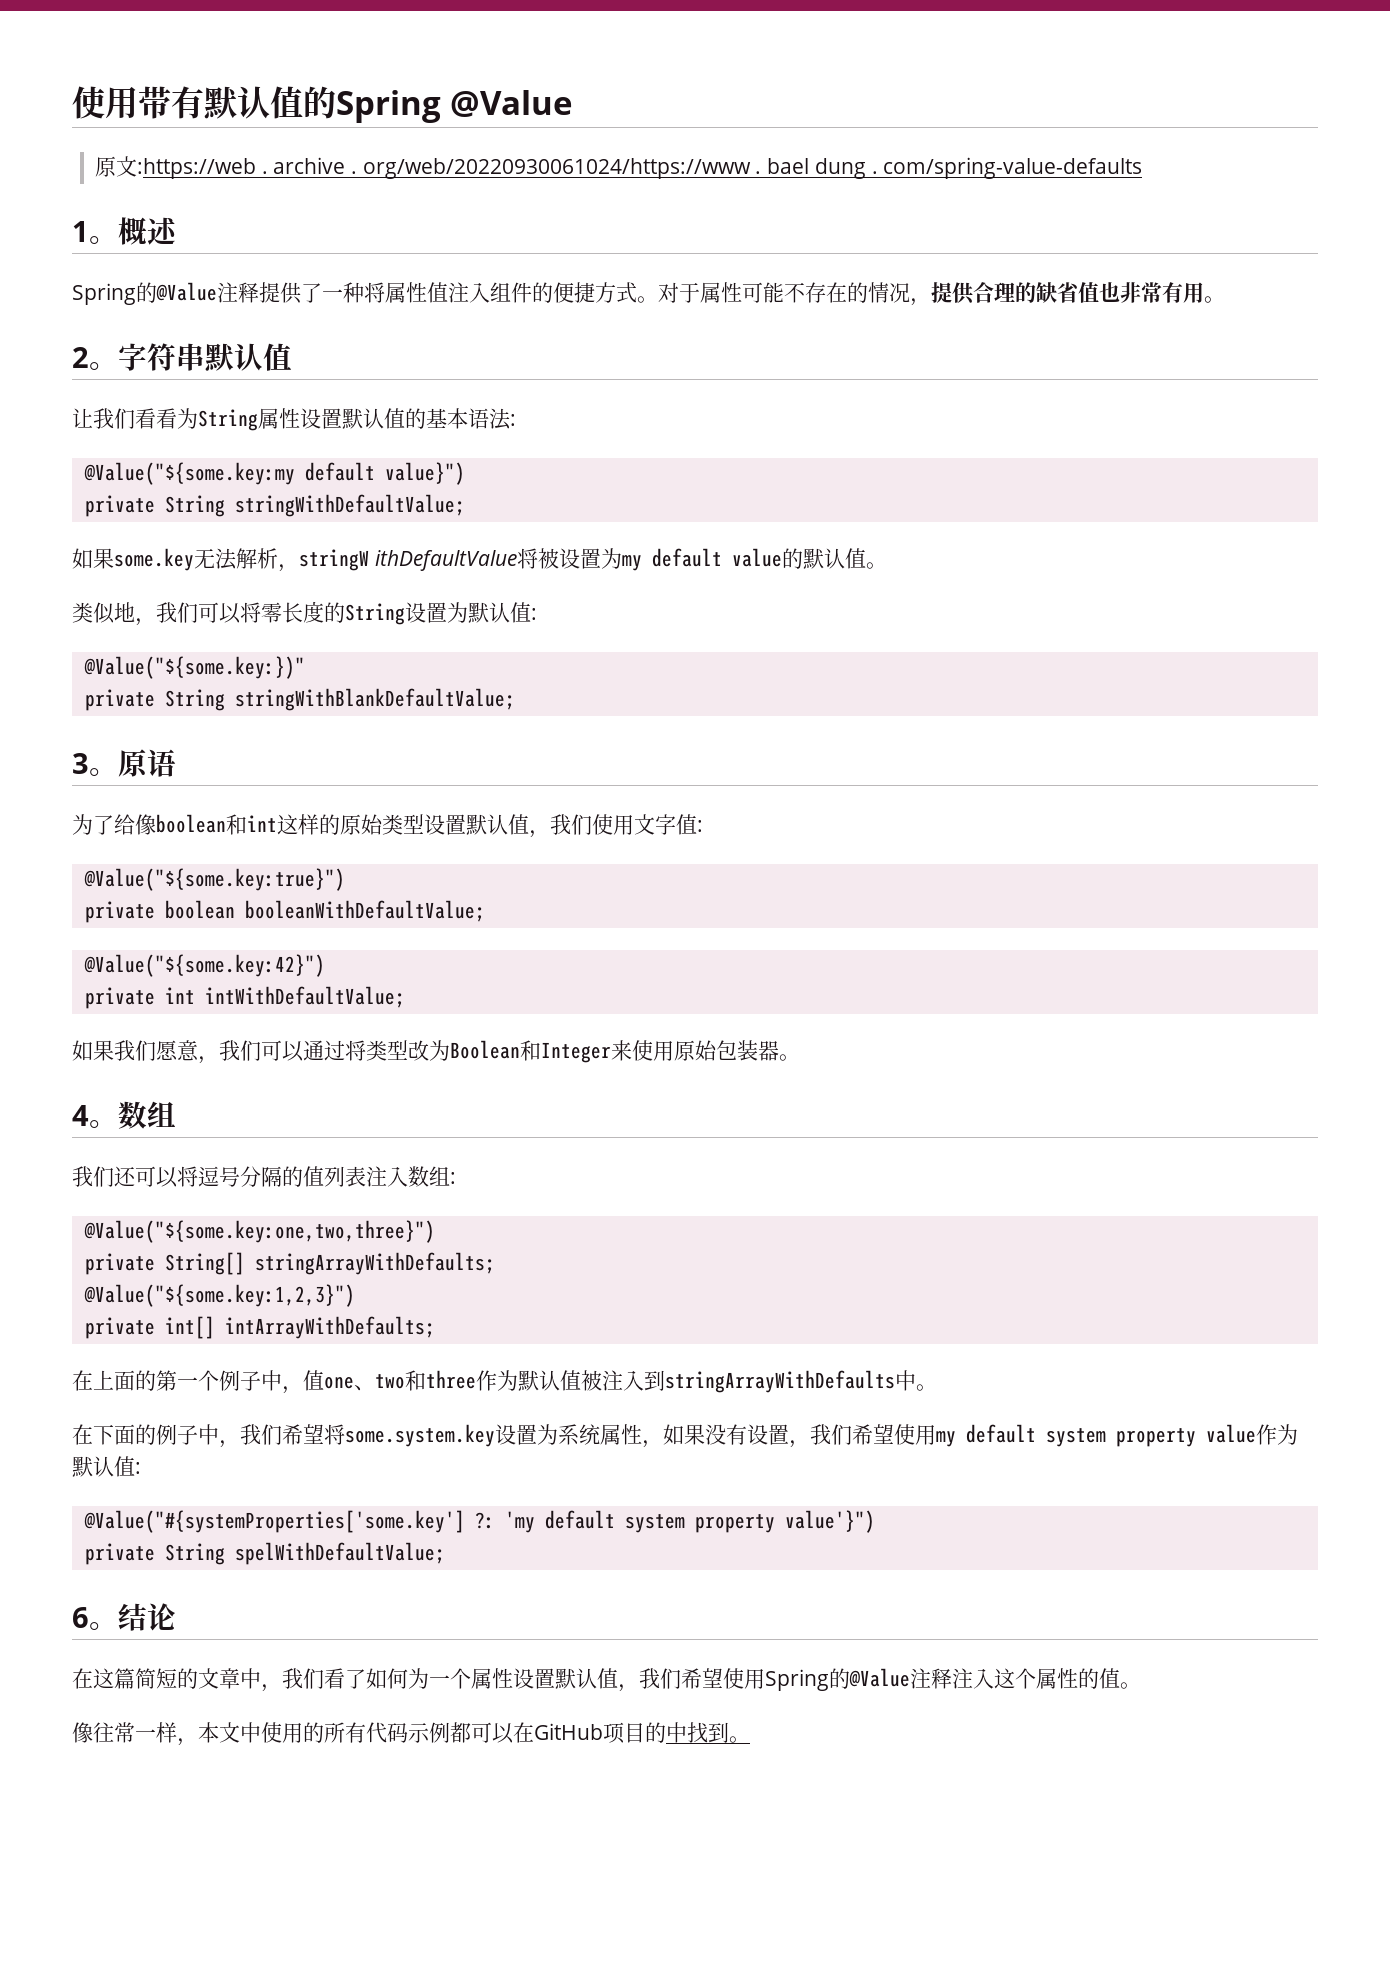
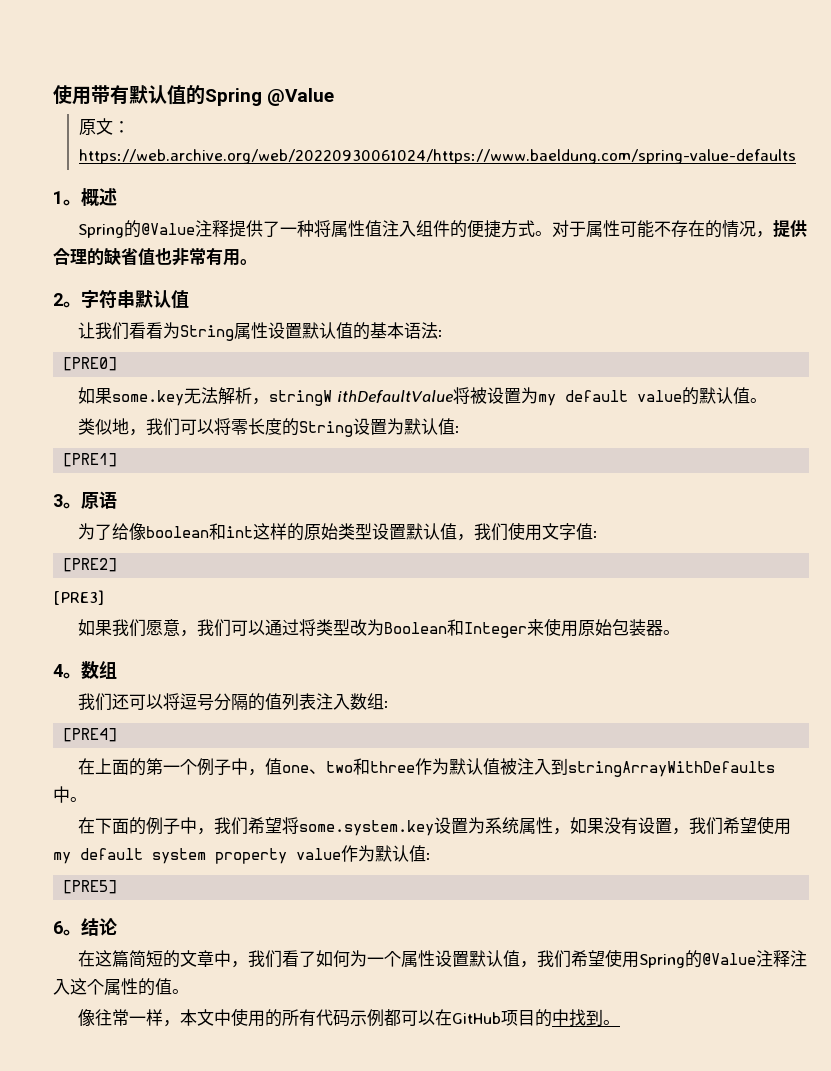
[137,157,1143,179] :https://web . archive . org/web/20220930061024/https://www . bael dung . com/spring-value-defaults -> [112,121,130,133] [78,149,796,164] ：https://web.archive.org/web/20220930061024/https://www.baeldung.com/spring-value-defaults
[83,462,465,485] [84,494,465,517] @Value("${some.key:my default value}") // private String stringWithDefaultValue; -> [63,357,118,371] [PRE0]
[83,656,305,679] [84,688,515,711] @Value("${some.key:})" // private String stringWithBlankDefaultValue; -> [63,453,118,467] [PRE1]
[83,868,345,891] [84,900,485,923] [83,954,325,977] [84,986,405,1009] @Value("${some.key:true}") // private boolean booleanWithDefaultValue; // @Value("${some.key:42}") // private int intWithDefaultValue; -> [63,558,118,572] [53,590,104,605] [PRE2] // [PRE3]
[83,1220,435,1243] [84,1252,495,1275] [83,1284,355,1307] [84,1316,435,1339] @Value("${some.key:one,two,three}") // private String[] stringArrayWithDefaults; // @Value("${some.key:1,2,3}") // private int[] intArrayWithDefaults; -> [63,728,118,742] [PRE4]
[83,1510,875,1533] [84,1542,445,1565] @Value("#{systemProperties['some.key'] ?: 'my default system property value'}") // private String spelWithDefaultValue; -> [63,880,118,894] [PRE5]

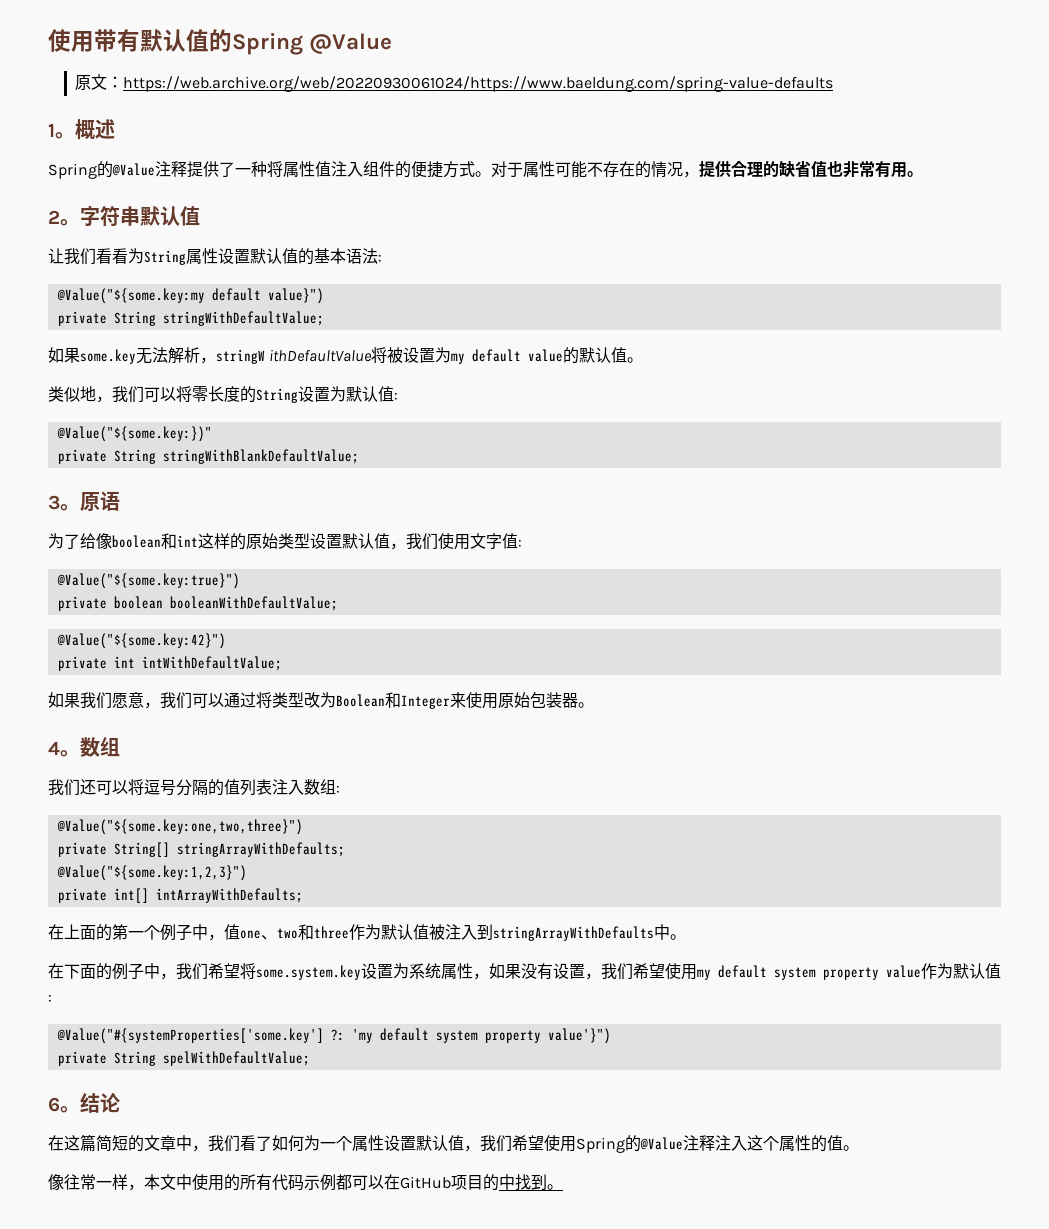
[63,357,118,371] [PRE0] -> [56,288,324,304] [57,311,324,326] @Value("${some.key:my default value}") // private String stringWithDefaultValue;
[63,453,118,467] [PRE1] -> [56,426,212,442] [57,449,359,464] @Value("${some.key:})" // private String stringWithBlankDefaultValue;
[63,558,118,572] [53,590,104,605] [PRE2] // [PRE3] -> [56,573,240,589] [57,596,338,611] [56,633,226,649] [57,656,282,671] @Value("${some.key:true}") // private boolean booleanWithDefaultValue; // @Value("${some.key:42}") // private int intWithDefaultValue;
[63,728,118,742] [PRE4] -> [56,819,303,835] [57,842,345,857] [56,865,247,881] [57,888,303,903] @Value("${some.key:one,two,three}") // private String[] stringArrayWithDefaults; // @Value("${some.key:1,2,3}") // private int[] intArrayWithDefaults;
[63,880,118,894] [PRE5] -> [56,1028,611,1044] [57,1051,310,1066] @Value("#{systemProperties['some.key'] ?: 'my default system property value'}") // private String spelWithDefaultValue;

